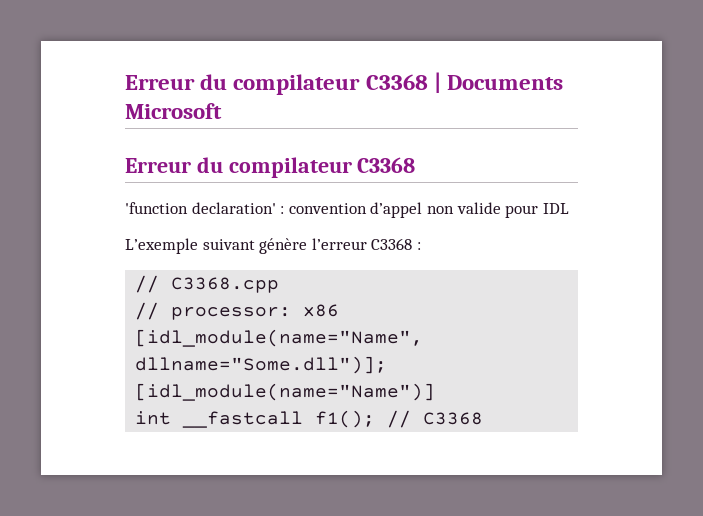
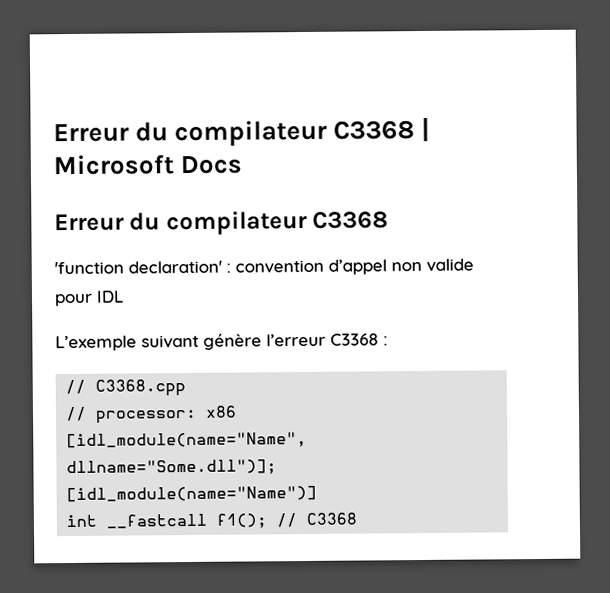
[447,75,564,90] Documents -> (431, 129) none
(222, 111) none -> [180,155,243,175] Docs

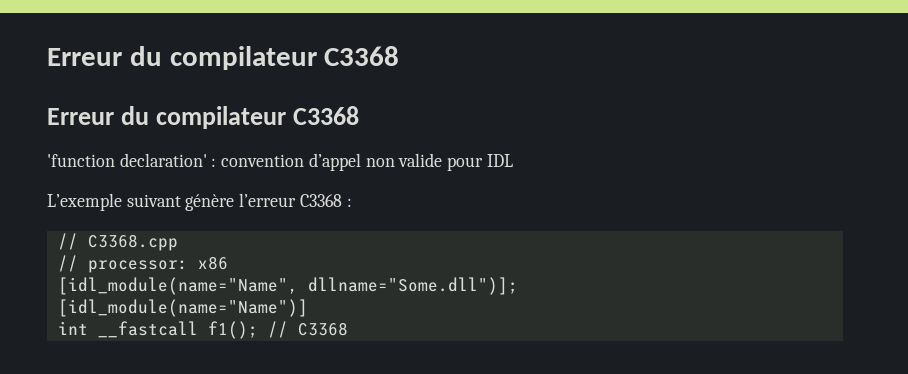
[53,116,431,148] [53,154,243,176] Erreur du compilateur C3368 | Microsoft Docs -> [47,46,400,70] Erreur du compilateur C3368

